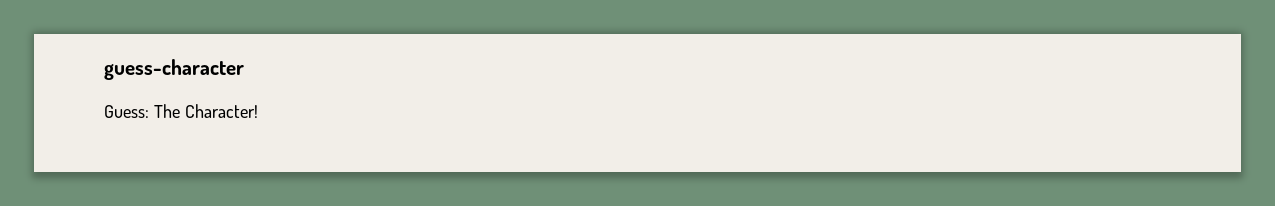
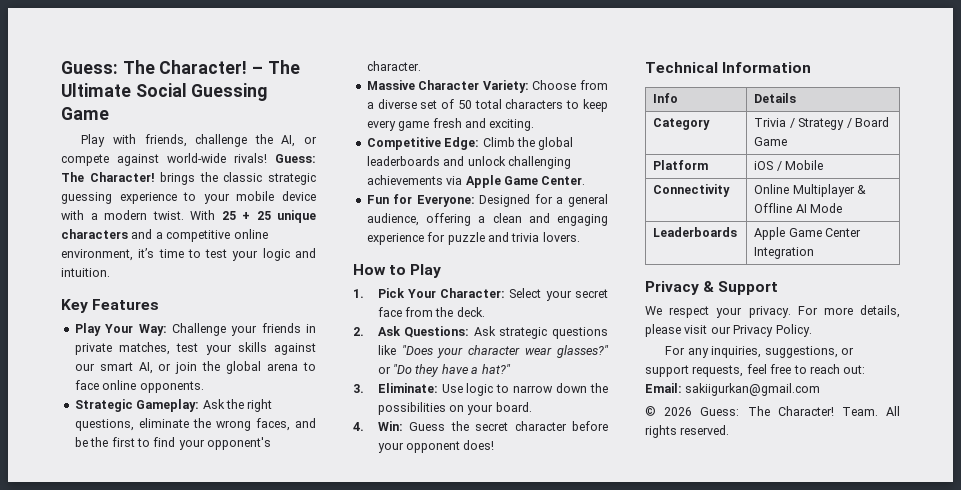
[104,59,244,80] [104,104,258,118] guess-character // Guess: The Character! -> [61,60,300,74] [61,83,268,101] [61,107,109,120] [81,134,317,147] [61,153,316,166] [61,172,316,185] [61,191,316,204] [61,210,316,223] [61,229,268,242] [61,248,316,261] [61,268,110,277] [61,299,160,313] [74,323,316,336] [74,342,316,355] [74,361,316,374] [74,380,204,393] [74,399,273,412] [74,418,316,431] [74,437,271,450] [366,61,421,71] [366,80,608,93] [366,99,608,112] [366,118,535,131] [366,137,574,150] [366,156,571,169] [366,175,586,188] [366,194,608,207] [366,213,608,226] [366,232,580,245] [353,264,442,278] [353,288,608,301] [377,307,485,317] [353,326,608,339] [377,345,609,358] [377,364,511,377] [353,383,608,396] [377,402,532,415] [353,421,608,431] [377,440,495,453] [645,62,812,73] [653,93,679,103] [754,93,797,103] [653,118,711,130] [754,117,889,130] [754,137,788,146] [653,160,709,170] [754,160,824,171] [653,184,731,197] [754,184,867,197] [754,203,843,213] [653,227,738,237] [754,227,862,240] [754,247,815,259] [645,281,779,295] [645,305,900,318] [645,324,812,337] [665,346,854,358] [645,364,866,377] [645,383,821,396] [645,406,900,416] [645,425,730,438] Guess: The Character! – The Ultimate Social Guessing Game // Play with friends, challenge the AI, or compete against world-wide rivals! Guess: The Character! brings the classic strategic guessing experience to your mobile device with a modern twist. With 25 + 25 unique characters and a competitive online environment, it’s time to test your logic and intuition. // Key Features // Play Your Way: Challenge your friends in private matches, test your skills against our smart AI, or join the global arena to face online opponents. // Strategic Gameplay: Ask the right questions, eliminate the wrong faces, and be the first to find your opponent's character. // Massive Character Variety: Choose from a diverse set of 50 total characters to keep every game fresh and exciting. // Competitive Edge: Climb the global leaderboards and unlock challenging achievements via Apple Game Center. // Fun for Everyone: Designed for a general audience, offering a clean and engaging experience for puzzle and trivia lovers. // How to Play // 1. Pick Your Character: Select your secret face from the deck. // 2. Ask Questions: Ask strategic questions like "Does your character wear glasses?" or "Do they have a hat?" // 3. Eliminate: Use logic to narrow down the possibilities on your board. // 4. Win: Guess the secret character before your opponent does! // Technical Information // Info | Details // Category | Trivia / Strategy / Board Game // Platform | iOS / Mobile // Connectivity | Online Multiplayer & Offline AI Mode // Leaderboards | Apple Game Center Integration // Privacy & Support // We respect your privacy. For more details, please visit our Privacy Policy. // For any inquiries, suggestions, or support requests, feel free to reach out: Email: sakiigurkan@gmail.com // © 2026 Guess: The Character! Team. All rights reserved.

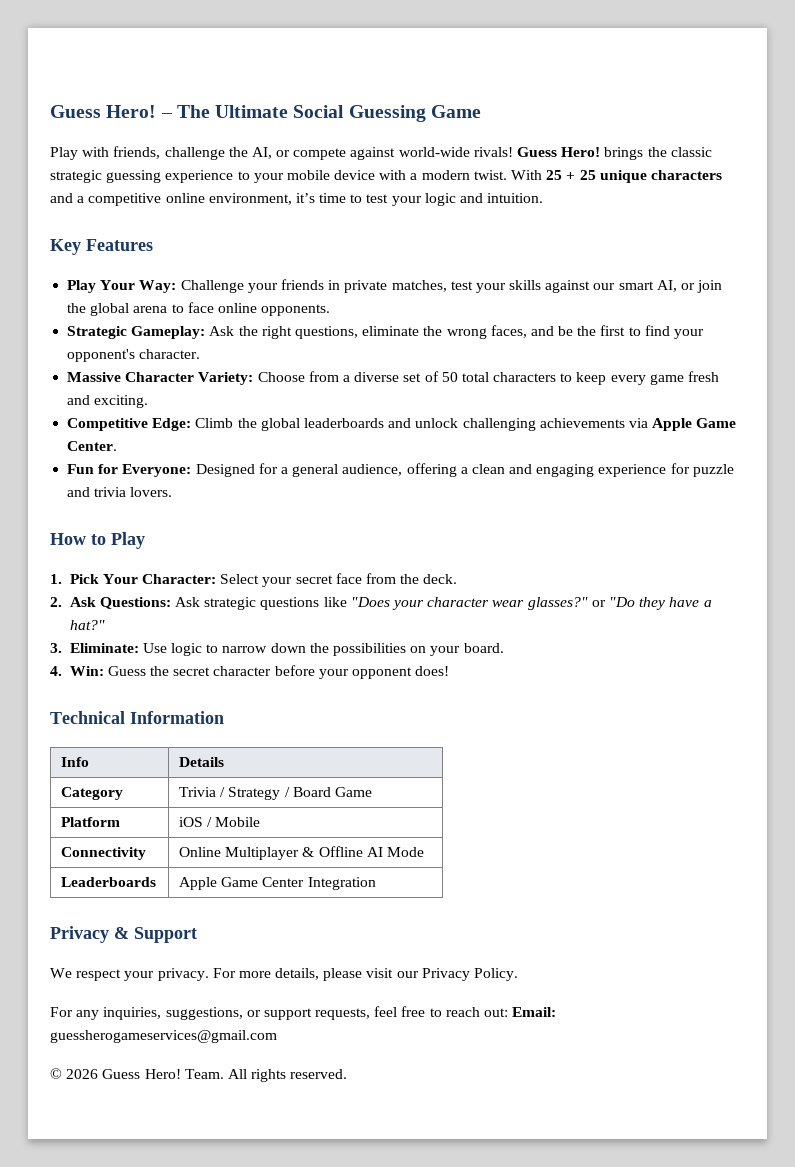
[61,60,248,74] Guess: The Character! -> [50,105,157,118] Guess Hero!
[275,154,316,163] [61,172,155,182] Guess: The Character! -> [517,147,601,157] Guess Hero!
[685,383,821,396] sakiigurkan@gmail.com -> [50,1030,277,1043] guessherogameservices@gmail.com
[700,406,834,416] Guess: The Character! -> [102,1069,181,1079] Guess Hero!

